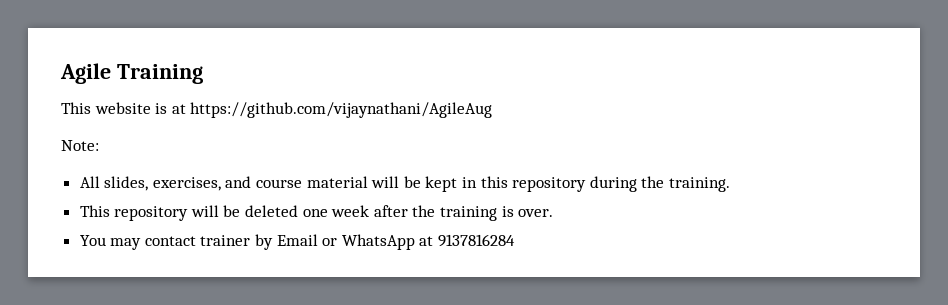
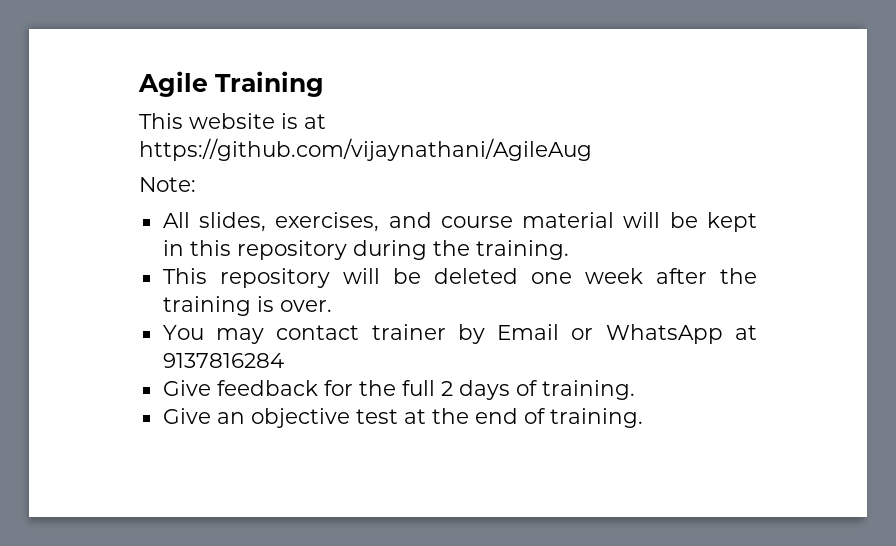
(516, 240) none -> [162,380,635,400] [162,408,643,428] // Give feedback for the full 2 days of training. // Give an objective test at the end of training.

